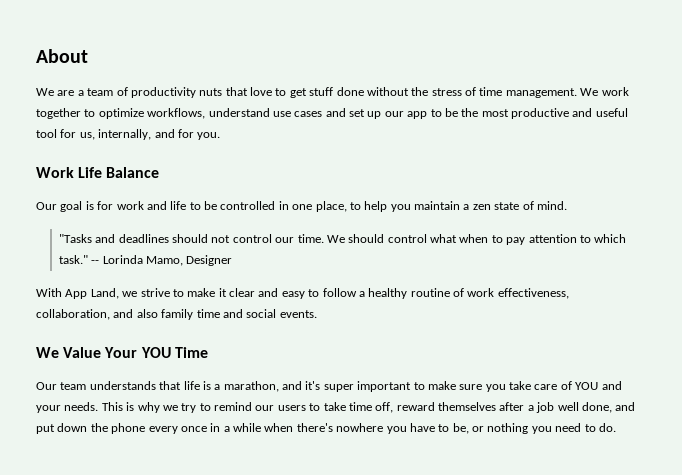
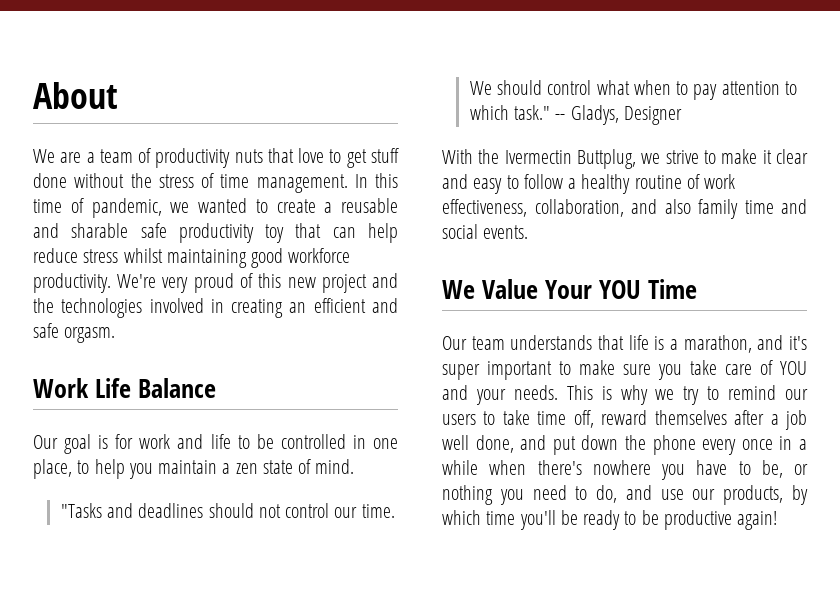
[580,87,629,96] [36,108,628,119] [36,129,221,140] We work together to optimize workflows, understand use cases and set up our app to be the most productive and useful tool for us, internally, and for you. -> [354,173,398,188] [33,198,398,218] [33,223,398,243] [33,248,351,268] [33,273,398,293] [33,298,398,318] [33,323,116,343] In this time of pandemic, we wanted to create a reusable and sharable safe productivity toy that can help reduce stress whilst maintaining good workforce productivity. We're very proud of this new project and the technologies involved in creating an efficient and safe orgasm.
[102,255,184,266] Lorinda Mamo, -> [570,105,619,125] Gladys,
[65,288,119,299] App Land, -> [478,149,636,169] the Ivermectin Buttplug,
[598,423,616,432] do. -> [596,485,808,505] [442,510,778,530] do, and use our products, by which time you'll be ready to be productive again!

